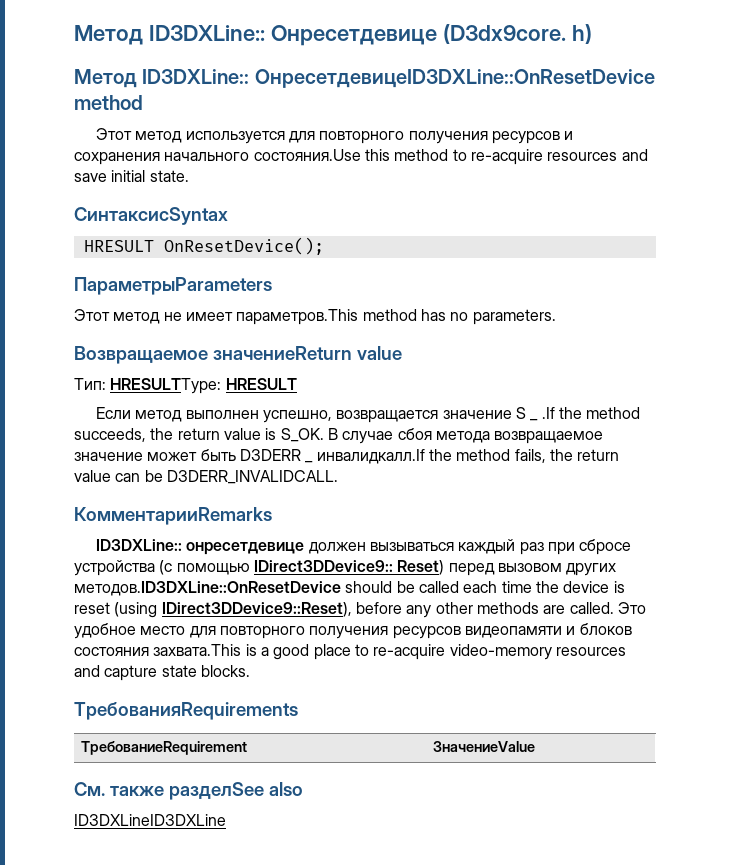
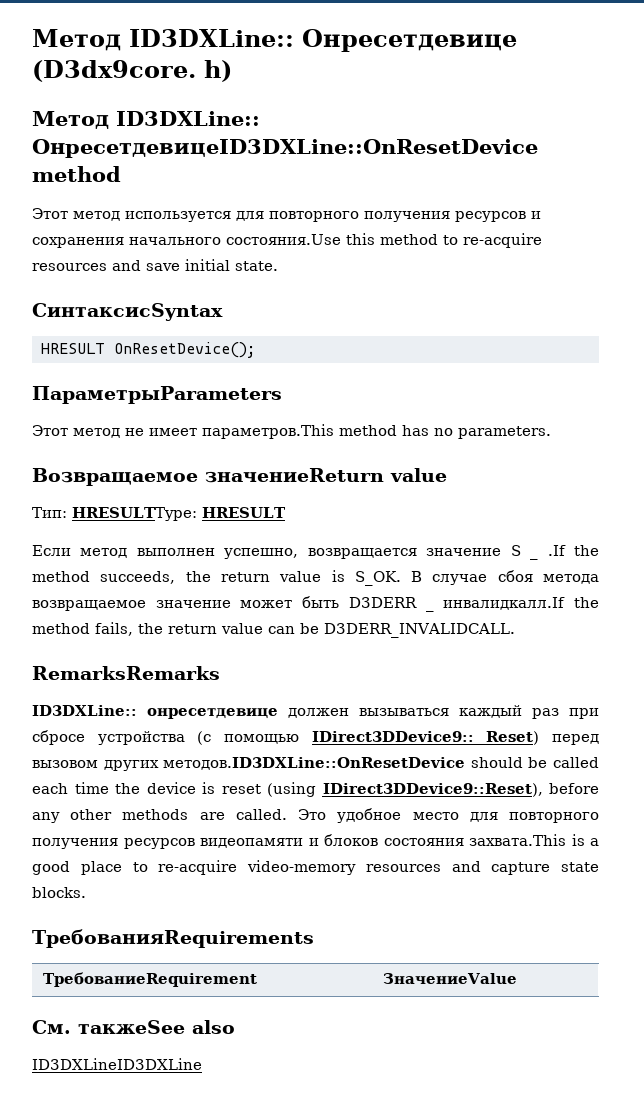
[74,507,272,525] КомментарииRemarks -> [32,666,220,680] RemarksRemarks
[109,782,264,800] также разделSee -> [78,1020,185,1034] такжеSee

